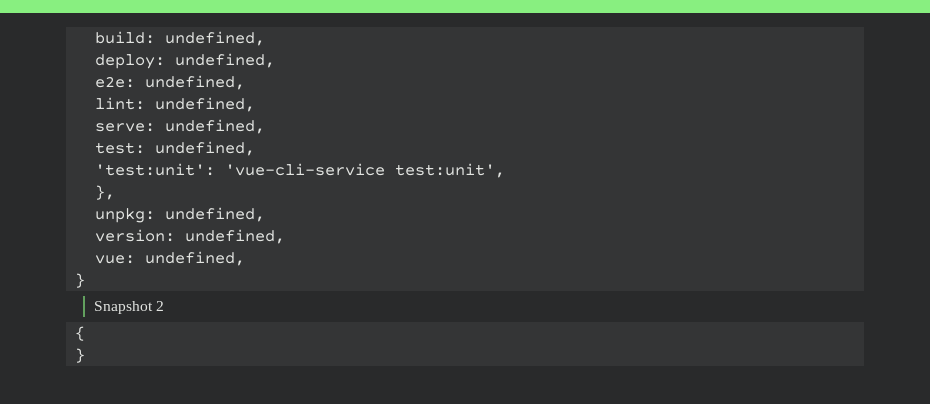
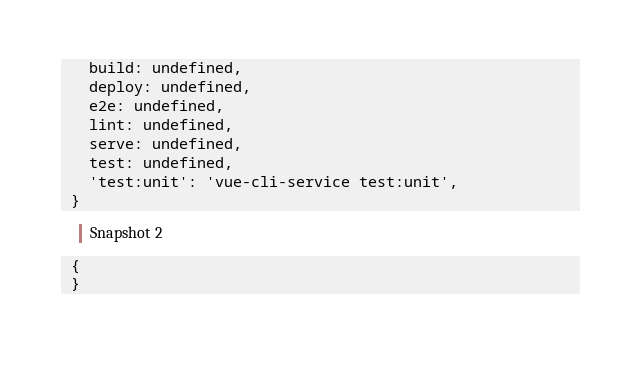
[95,185,116,200] [95,207,266,223] [95,229,286,244] [95,251,246,266] // }, // unpkg: undefined, // version: undefined, // vue: undefined, -> (458, 182) none

